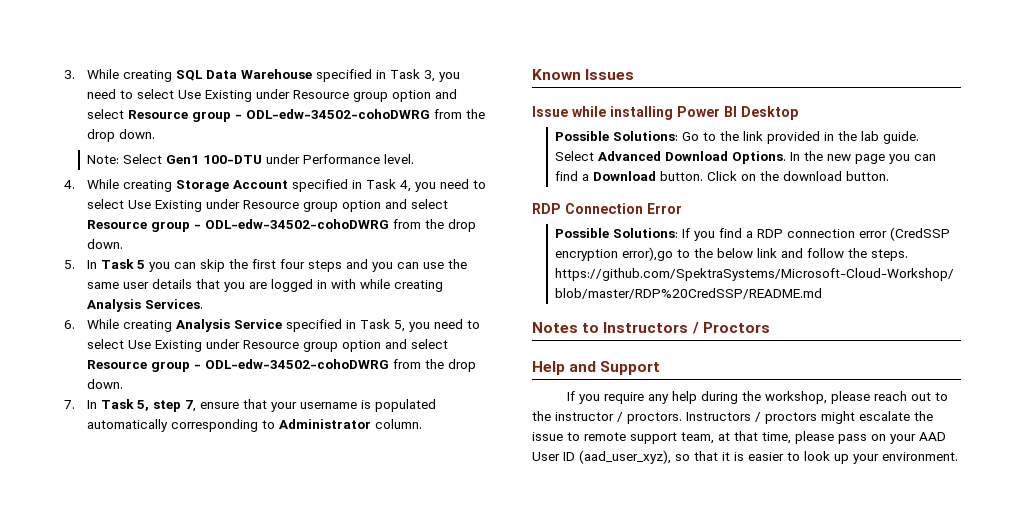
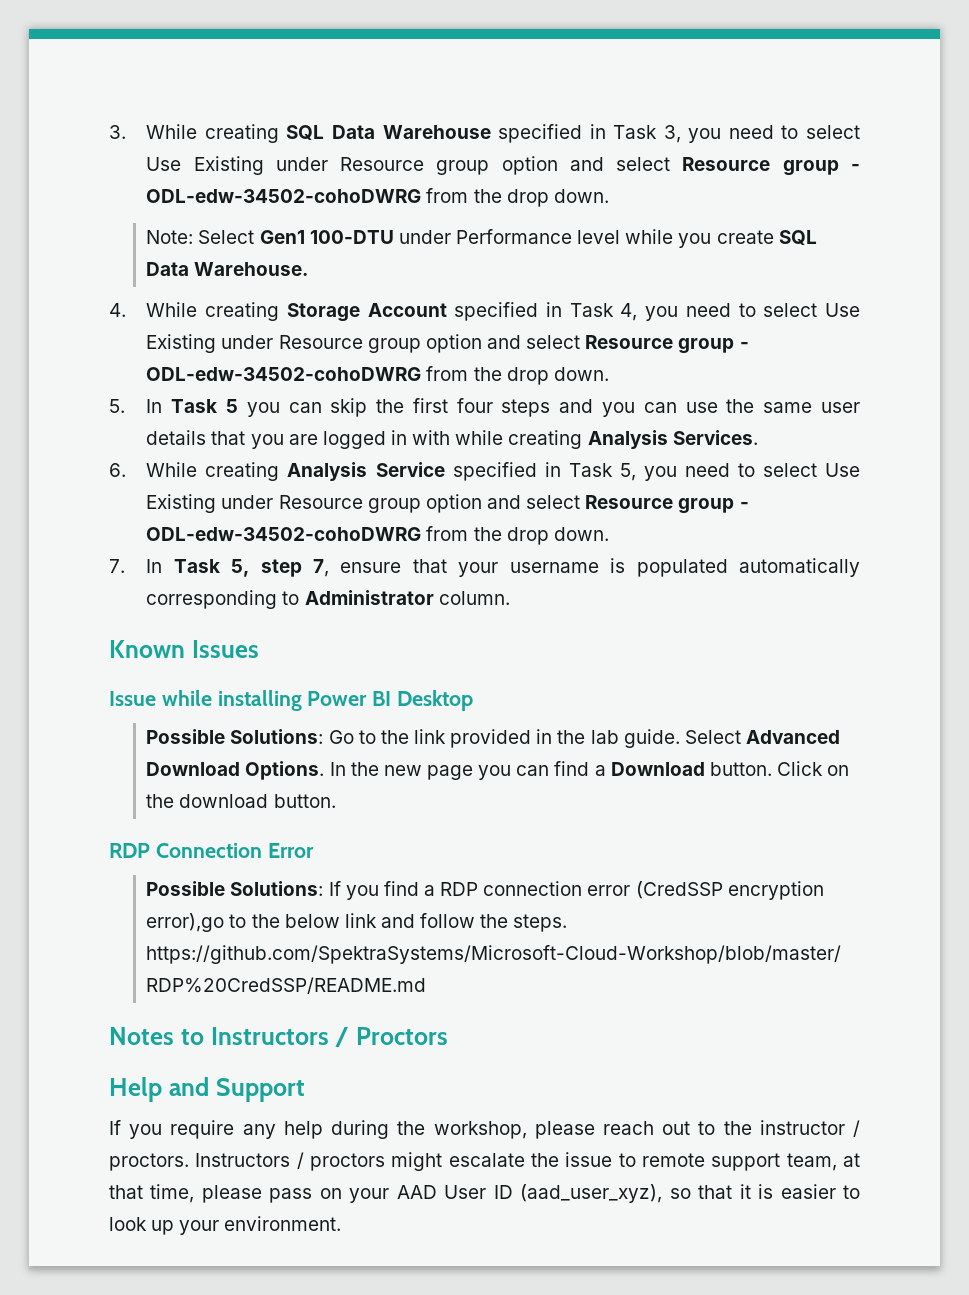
[384,154,415,164] level. -> [577,229,817,248] [146,262,309,276] level while you create SQL Data Warehouse.

